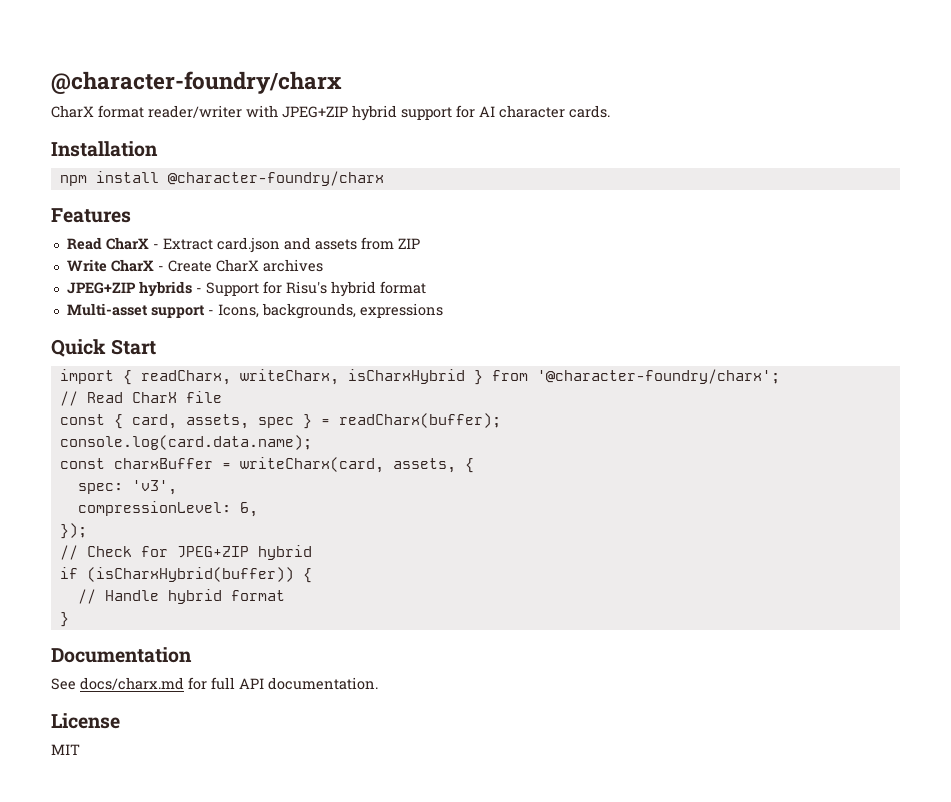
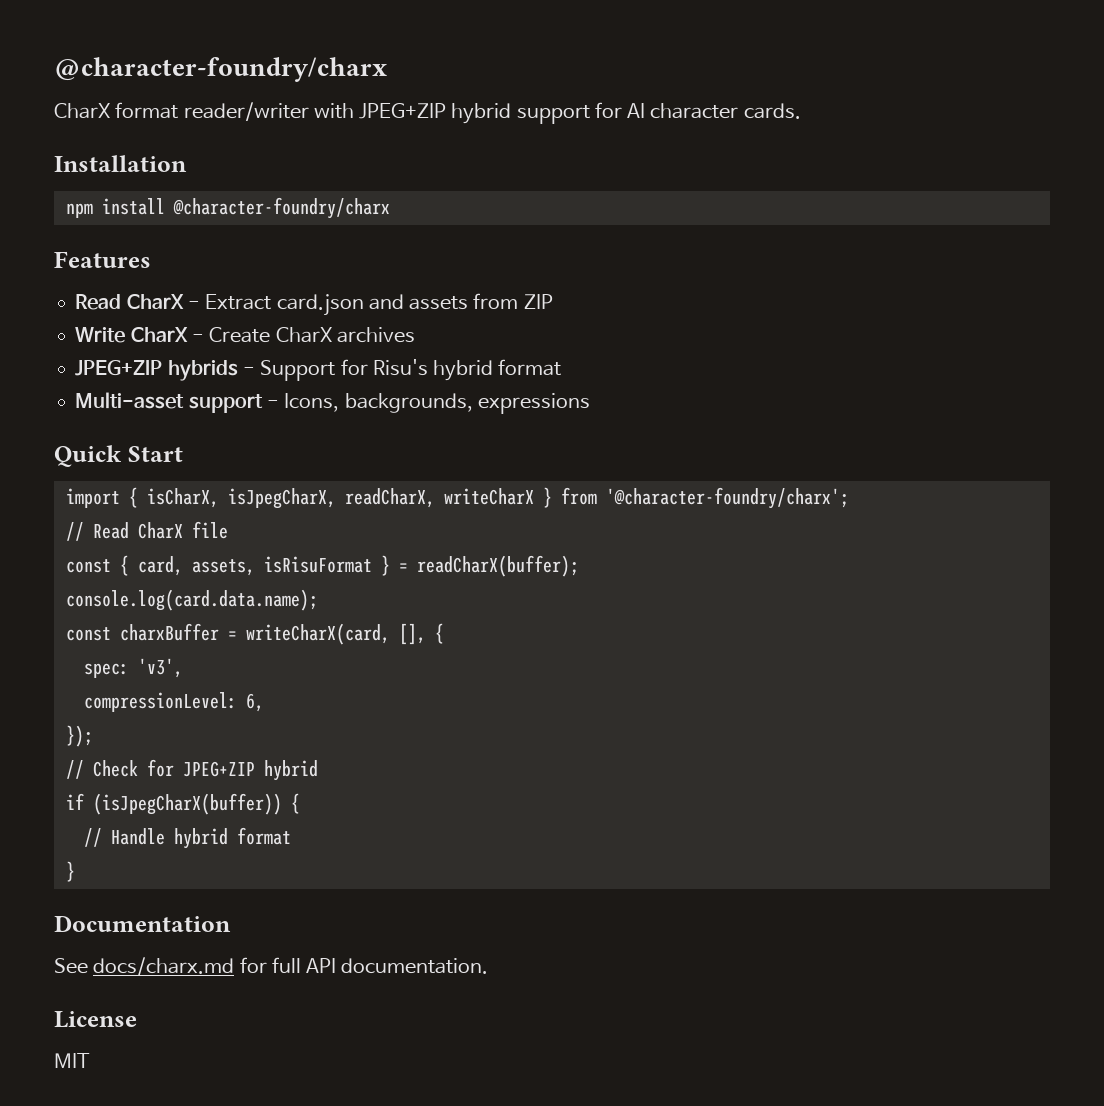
[140,369,465,385] readCharx, writeCharx, isCharxHybrid -> [146,488,534,509] isCharX, isJpegCharX, readCharX, writeCharX
[257,417,294,428] spec -> [263,556,372,573] isRisuFormat
[338,413,501,428] readCharx(buffer); -> [416,555,579,577] readCharX(buffer);
[239,457,456,473] writeCharx(card, assets, -> [245,623,426,645] writeCharX(card, [],
[86,567,294,582] (isCharxHybrid(buffer)) -> [92,793,282,815] (isJpegCharX(buffer))

